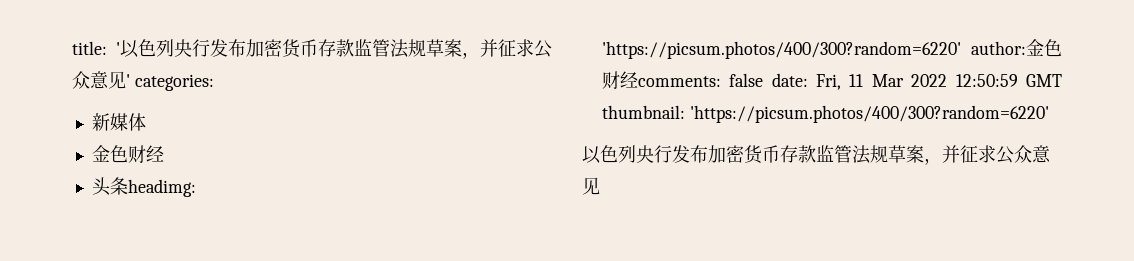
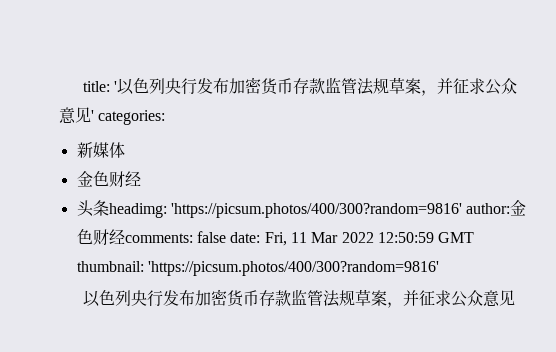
[601,41,961,59] 'https://picsum.photos/400/300?random=6220' -> [170,203,462,218] 'https://picsum.photos/400/300?random=9816'
[689,105,1049,123] 'https://picsum.photos/400/300?random=6220' -> [147,261,439,276] 'https://picsum.photos/400/300?random=9816'

